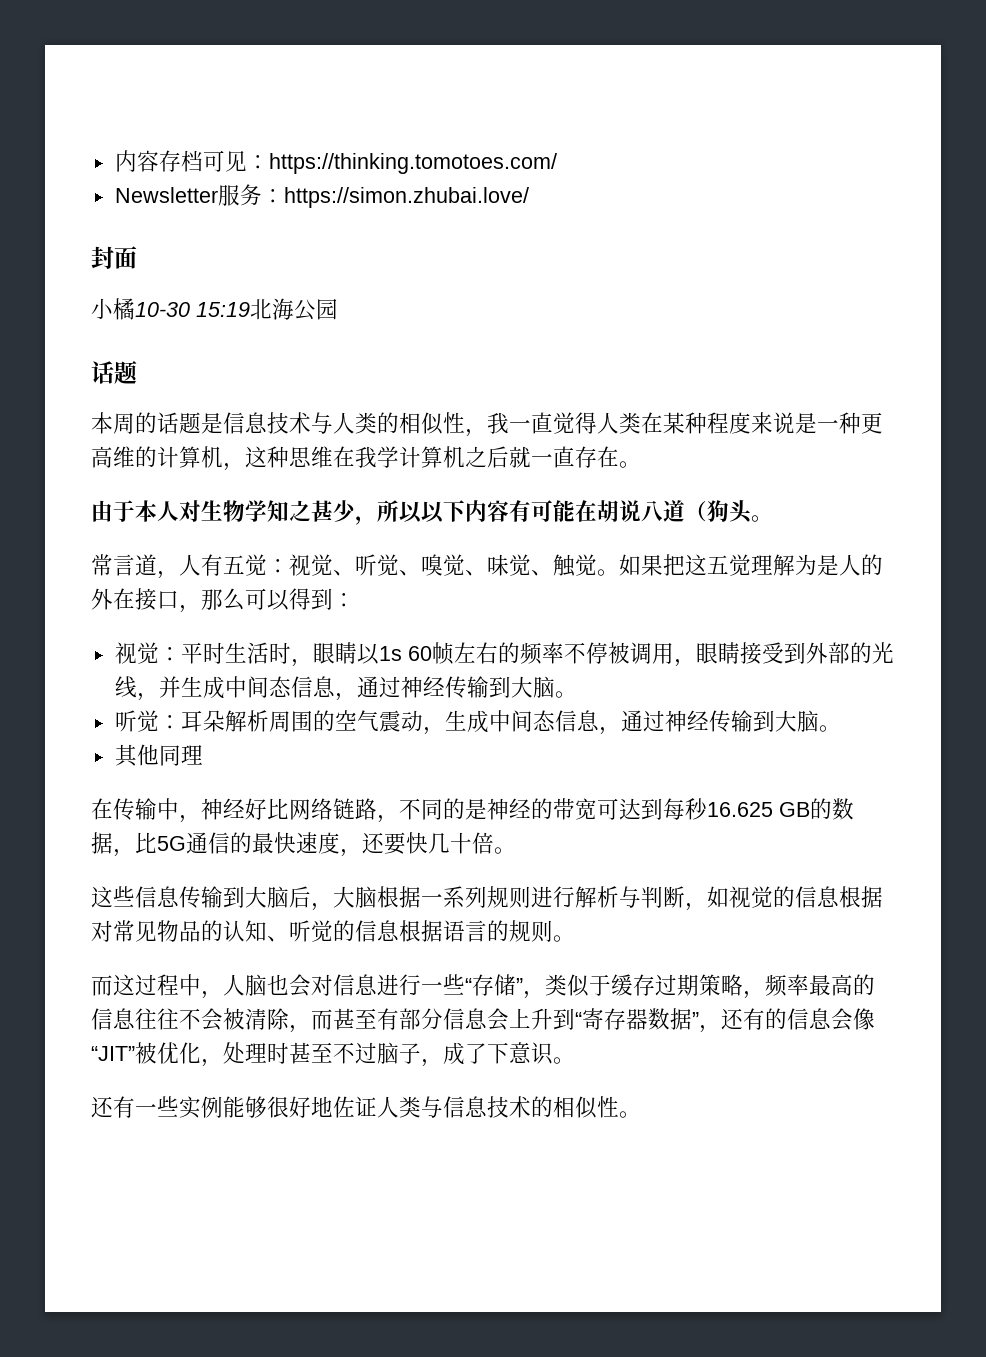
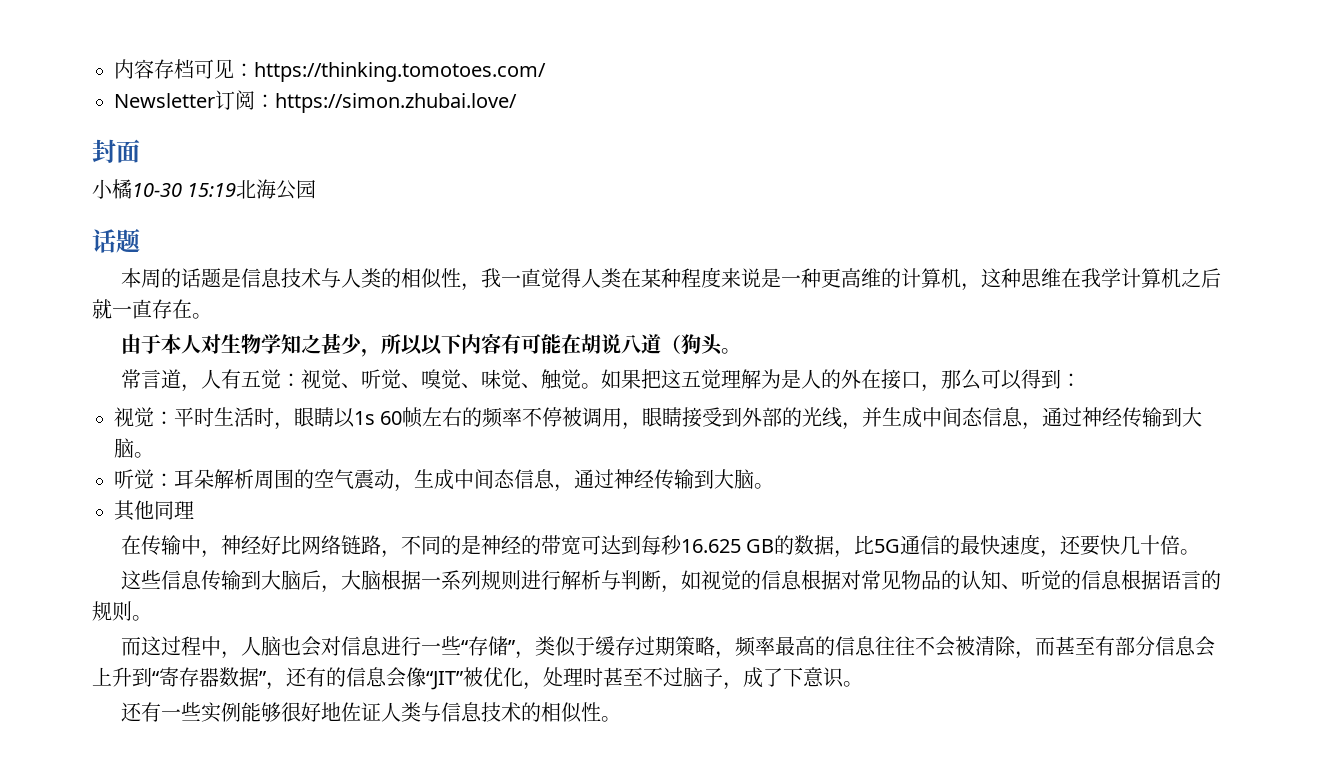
[217,184,262,206] 服务 -> [215,90,255,110] 订阅

